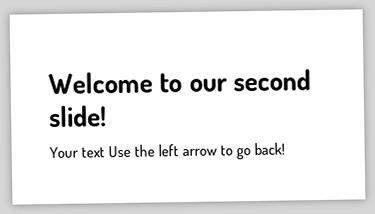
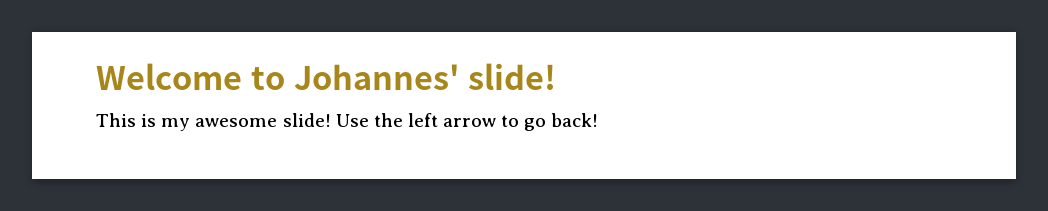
[188,69,311,92] our second -> [293,64,460,90] Johannes'
[49,146,106,159] Your text -> [96,113,331,131] This is my awesome slide!

